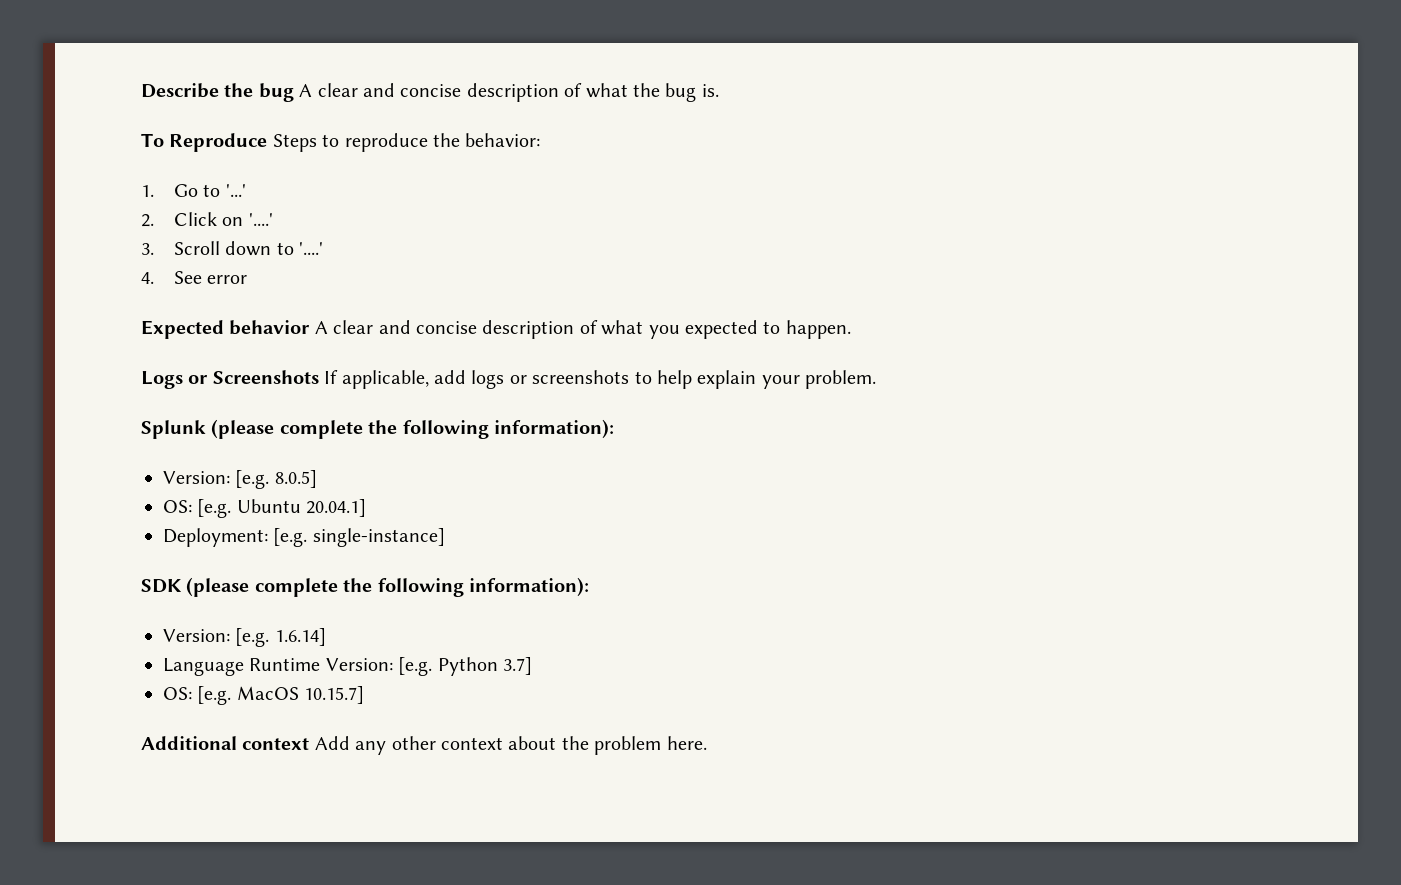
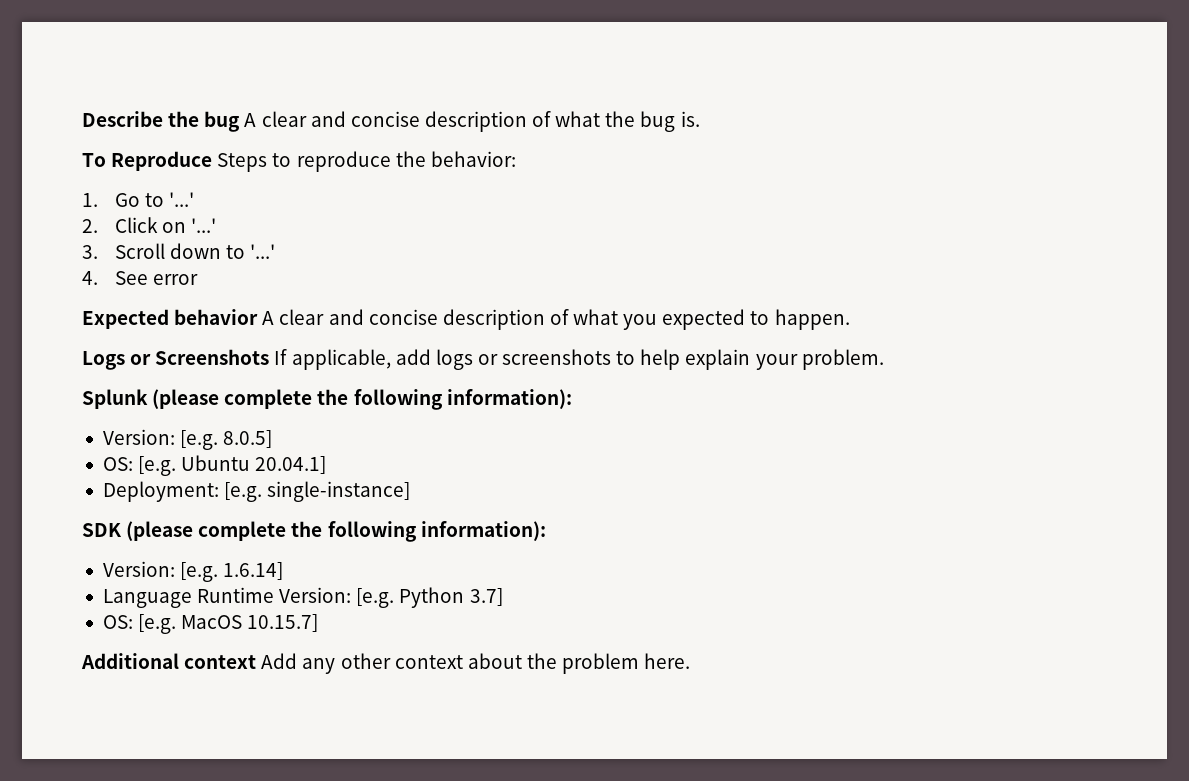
[248,213,273,226] '....' -> [190,218,216,233] '...'
[298,242,323,255] '....' -> [249,244,275,259] '...'

